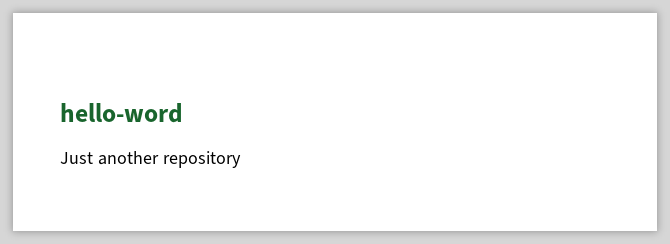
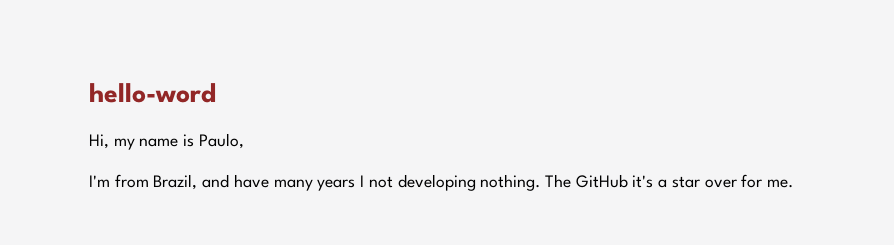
[60,151,241,168] Just another repository -> [89,133,244,150] [89,174,794,191] Hi, my name is Paulo, // I'm from Brazil, and have many years I not developing nothing. The GitHub it's a star over for me.

